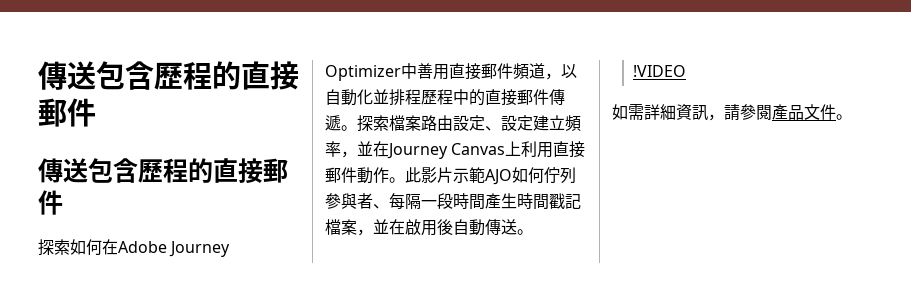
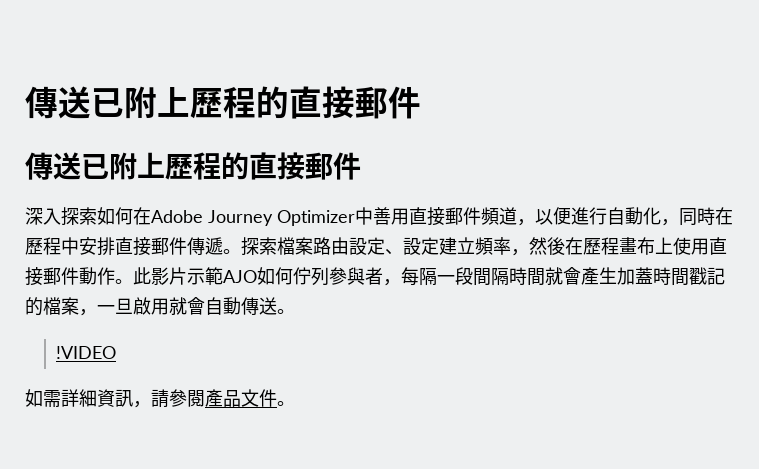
[38,61,154,90] 傳送包含 -> [25,86,190,119] 傳送已附上
[88,158,288,183] [38,190,63,215] 包含歷程的直接郵件 // -> [81,152,361,180] [25,207,61,225] 已附上歷程的直接郵件 // 深入
[325,89,485,106] 自動化並排程歷程中的 -> [553,207,733,226] [25,237,115,256] 便進行自動化，同時在歷程中安排
[357,141,538,159] 並在Journey Canvas上利 -> [529,237,691,255] 然後在歷程畫布上使
[373,204,389,209] 、 -> [383,279,401,286] ，
[453,193,581,210] [325,219,453,236] 時間產生時間戳記檔案，並在啟用後 -> [473,267,725,286] [25,297,205,316] 間隔時間就會產生加蓋時間戳記的檔案，一旦啟用就會

